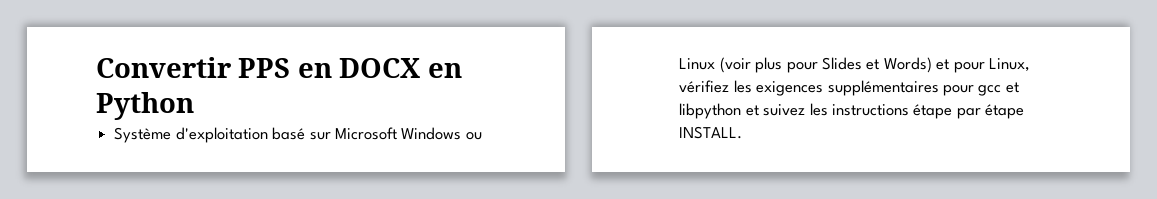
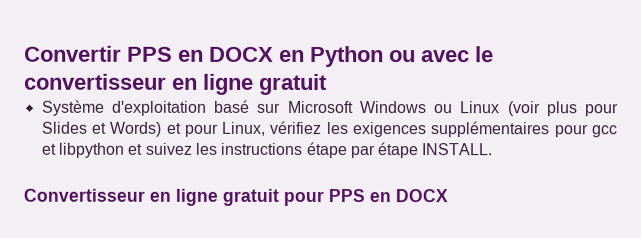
(194, 106) none -> [389,46,494,63] [24,73,328,96] ou avec le convertisseur en ligne gratuit
(743, 132) none -> [23,188,448,207] // Convertisseur en ligne gratuit pour PPS en DOCX

